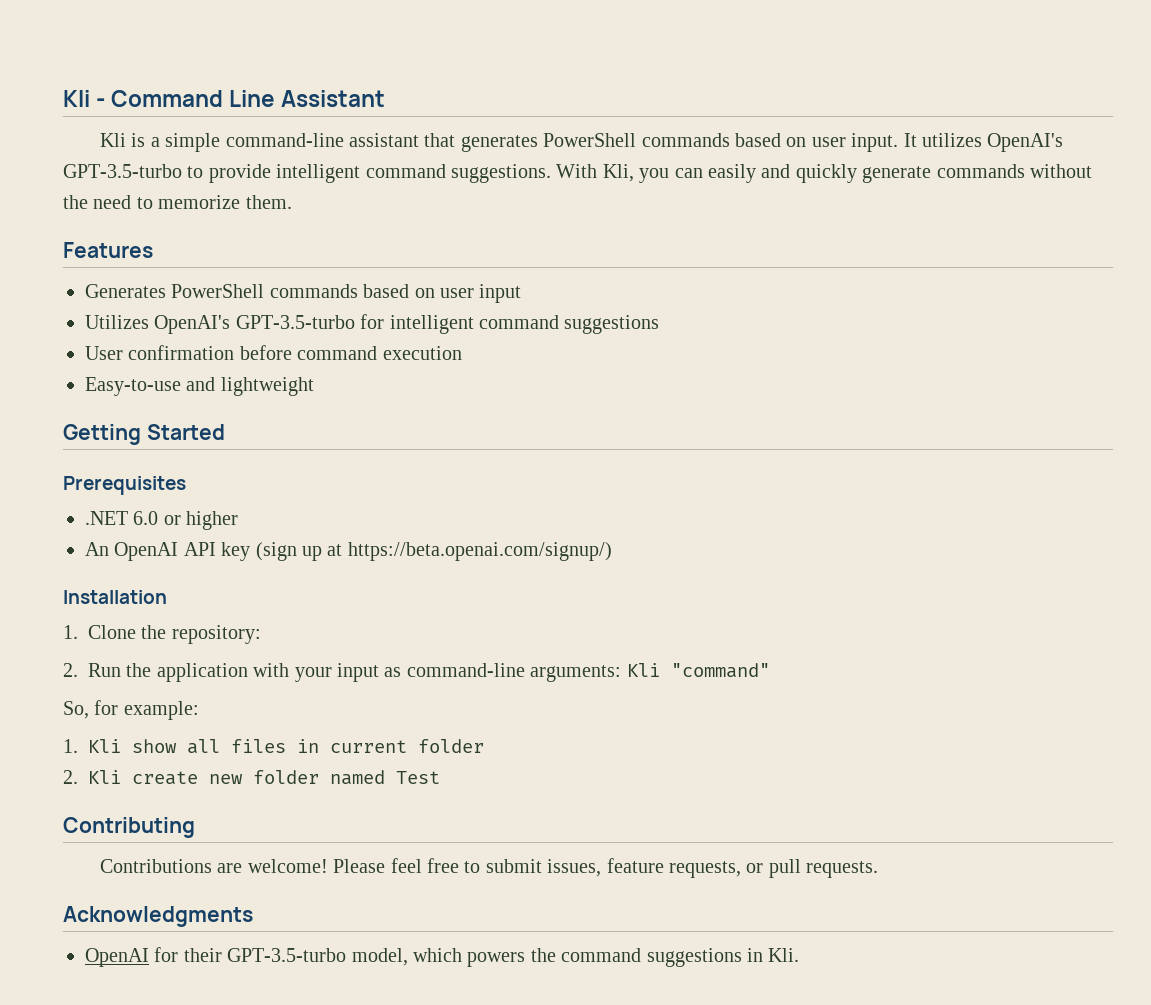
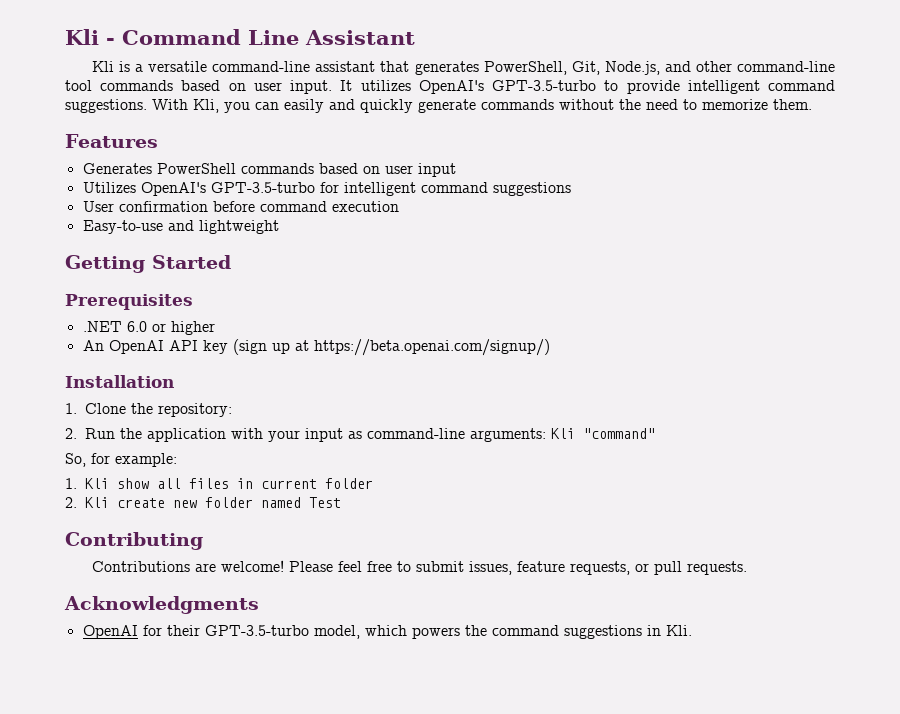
[165,133,221,152] simple -> [148,61,208,72] versatile
[543,133,637,147] PowerShell -> [483,61,835,75] [65,80,92,91] PowerShell, Git, Node.js, and other command-line tool

